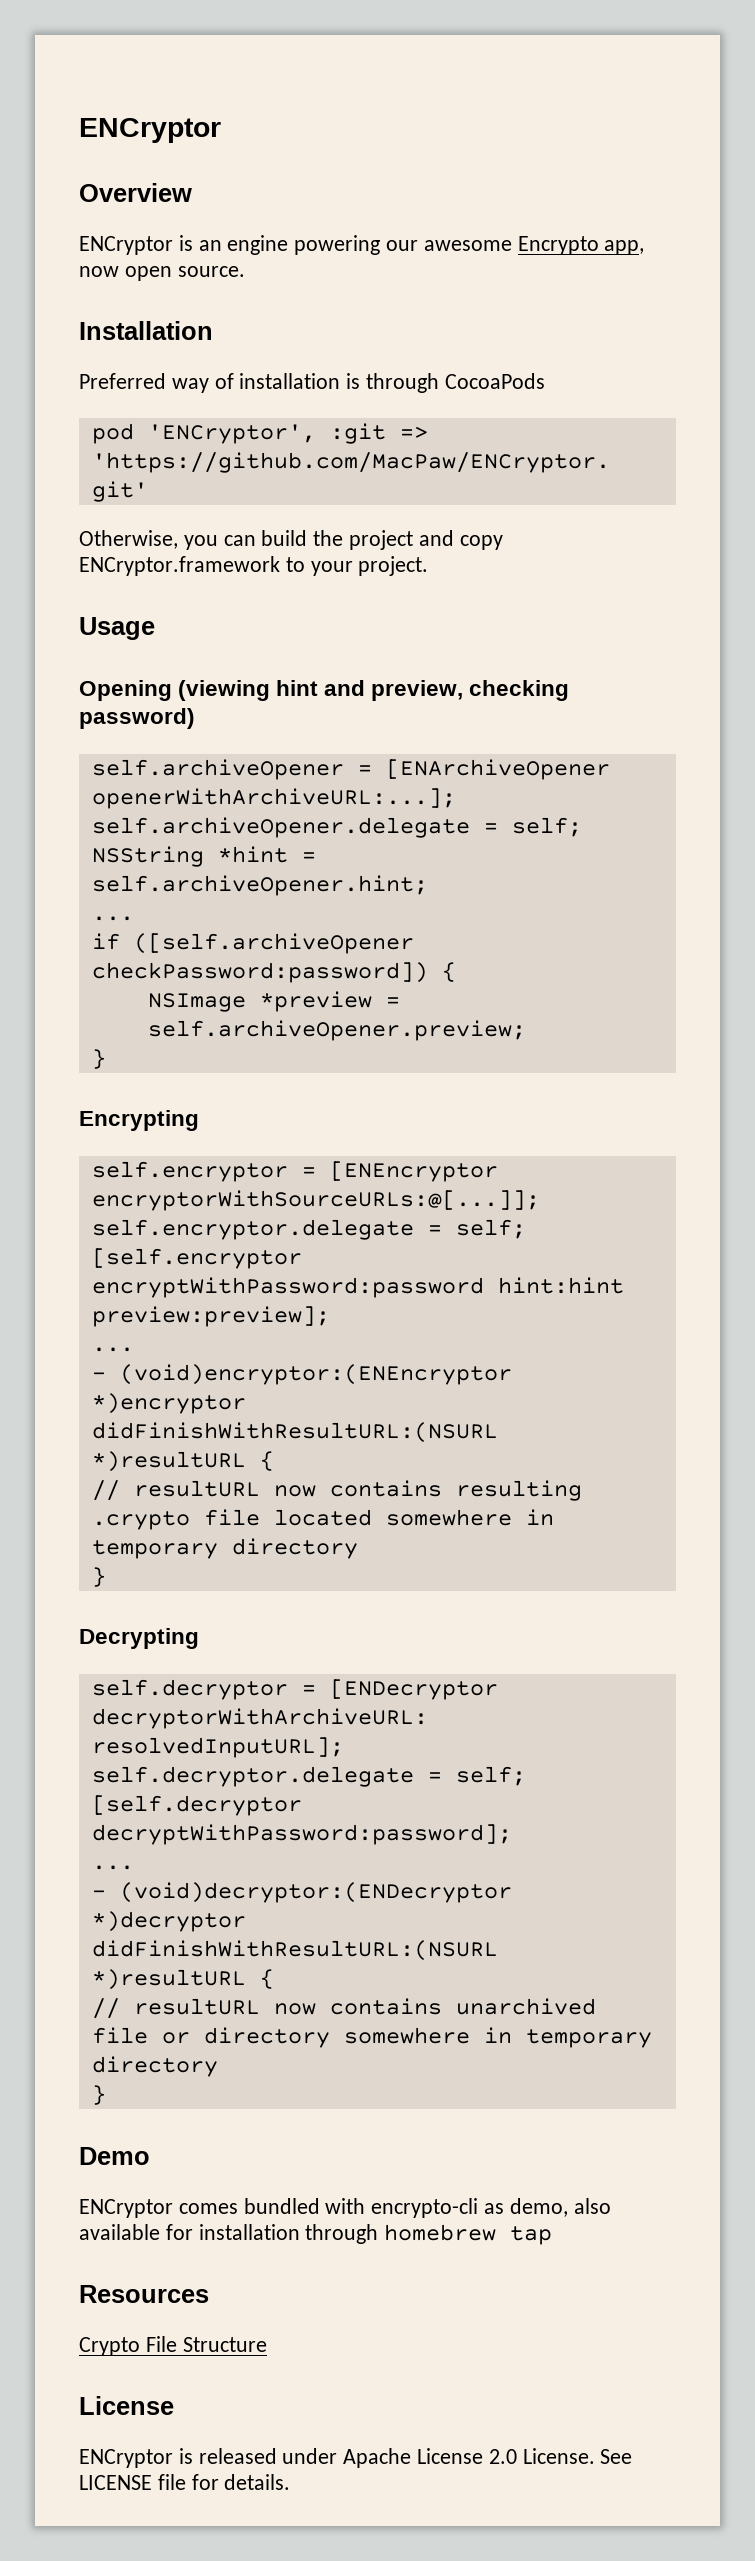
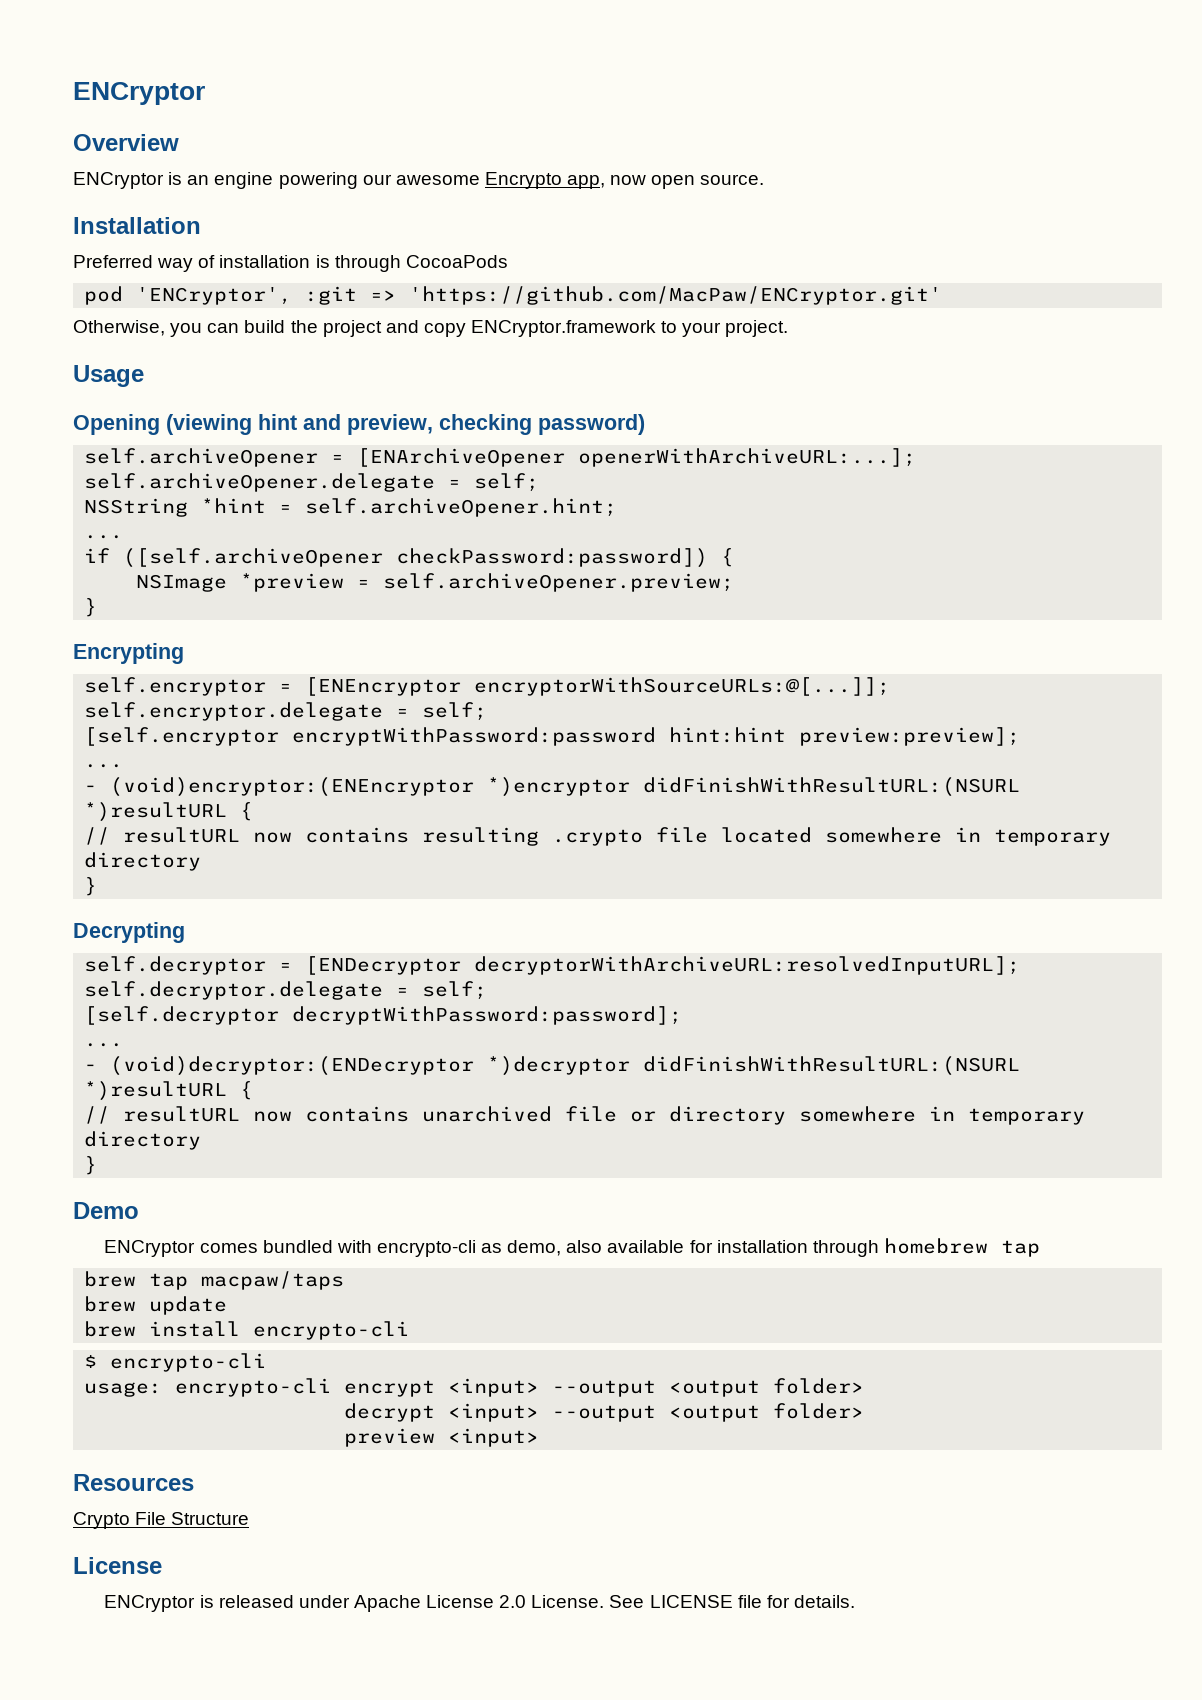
(553, 2235) none -> [84,1271,345,1290] [84,1296,228,1315] [84,1321,410,1340] [84,1353,267,1372] [84,1378,865,1397] [344,1403,865,1422] [344,1428,540,1447] // brew tap macpaw/taps // brew update // brew install encrypto-cli // $ encrypto-cli // usage: encrypto-cli encrypt <input> --output <output folder> // decrypt <input> --output <output folder> // preview <input>

